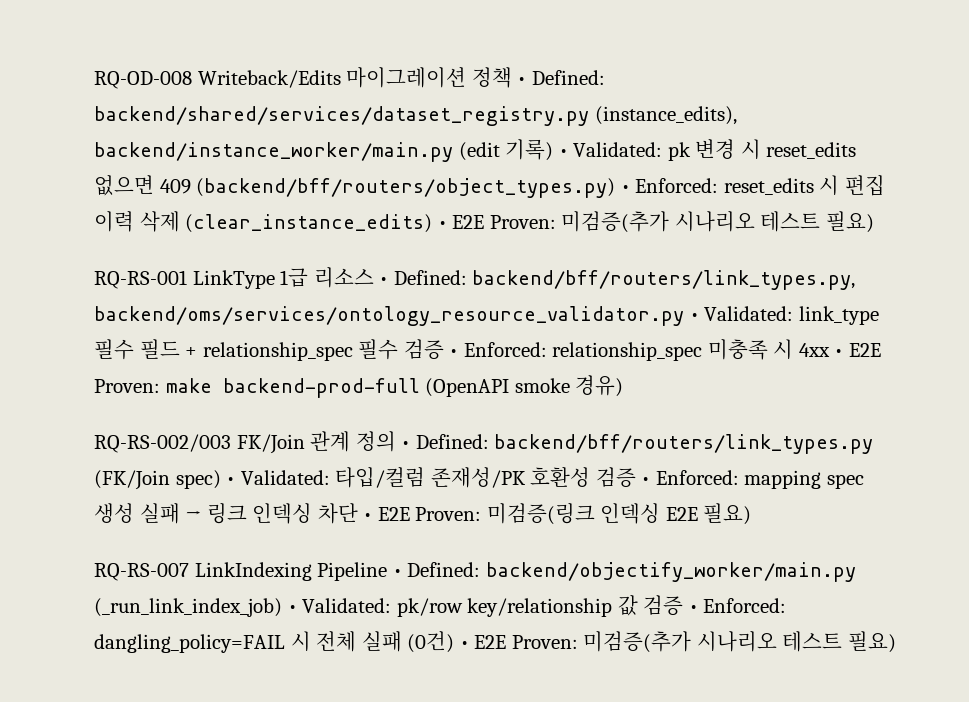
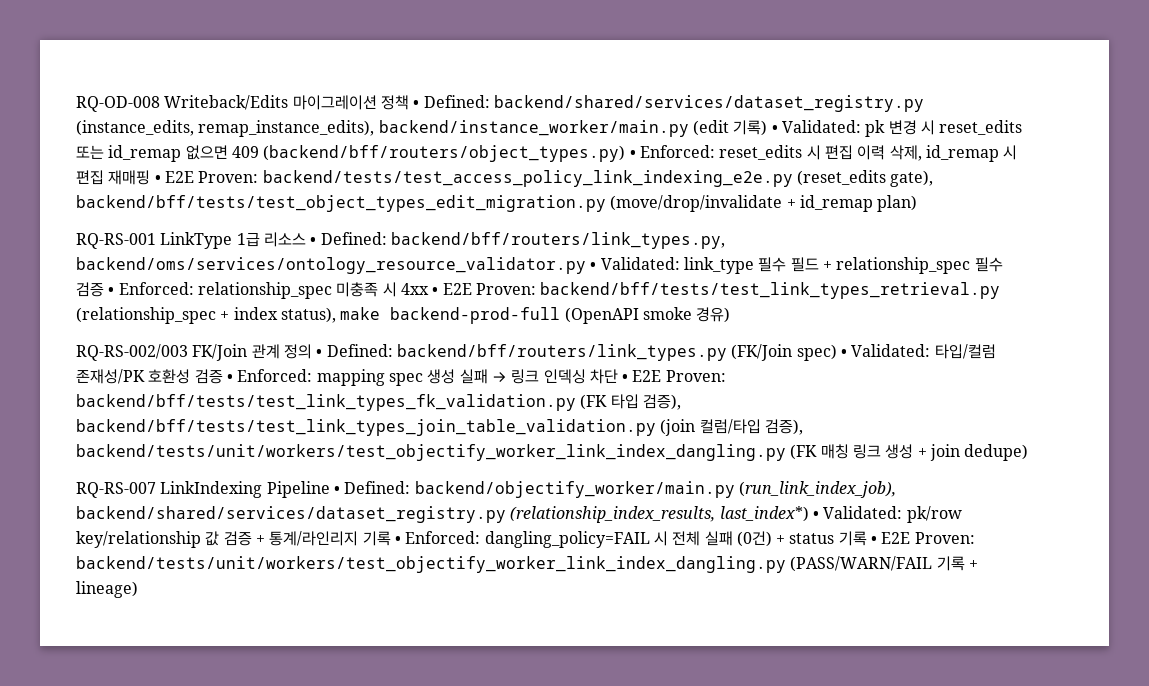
[594,106,737,125] (instance_edits), -> [76,120,375,137] (instance_edits, remap_instance_edits),
(857, 150) none -> [76,145,182,162] 또는 id_remap
[139,211,874,233] 삭제 (clear_instance_edits) • E2E Proven: 미검증(추가 시나리오 테스트 필요) -> [889,145,1018,162] [76,170,934,187] [76,195,918,212] 삭제, id_remap 시 편집 재매핑 • E2E Proven: backend/tests/test_access_policy_link_indexing_e2e.py (reset_edits gate), backend/bff/tests/test_object_types_edit_migration.py (move/drop/invalidate + id_remap plan)
(160, 386) none -> [540,282,1001,299] [76,307,336,324] backend/bff/tests/test_link_types_retrieval.py (relationship_spec + index status),
[486,503,752,525] 미검증(링크 인덱싱 E2E 필요) -> [76,394,681,411] [76,419,803,436] [76,444,1029,461] backend/bff/tests/test_link_types_fk_validation.py (FK 타입 검증), backend/bff/tests/test_link_types_join_table_validation.py (join 컬럼/타입 검증), backend/tests/unit/workers/test_objectify_worker_link_index_dangling.py (FK 매칭 링크 생성 + join dedupe)
[94,598,282,617] (_run_link_index_job) -> [738,481,896,498] [76,506,809,523] (run_link_index_job), backend/shared/services/dataset_registry.py (relationship_index_results, last_index*)
(684, 605) none -> [255,531,391,546] + 통계/라인리지 기록
[459,631,896,653] • E2E Proven: 미검증(추가 시나리오 테스트 필요) -> [776,531,975,546] [76,556,978,573] [76,581,138,598] + status 기록 • E2E Proven: backend/tests/unit/workers/test_objectify_worker_link_index_dangling.py (PASS/WARN/FAIL 기록 + lineage)

